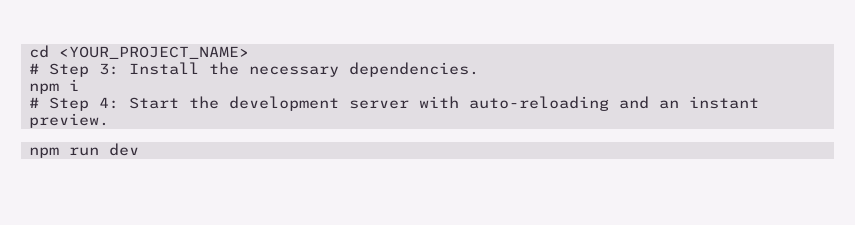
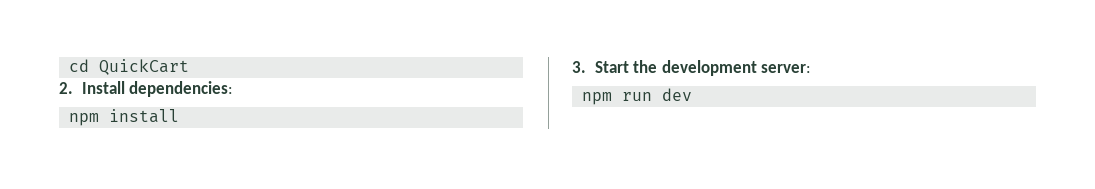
[59,46,250,59] [29,62,480,77] [29,79,80,94] [29,96,760,111] [29,113,110,128] <YOUR_PROJECT_NAME> // # Step 3: Install the necessary dependencies. // npm i // # Step 4: Start the development server with auto-reloading and an instant preview. -> [99,59,190,75] [59,81,234,97] [69,109,180,126] [572,60,812,76] QuickCart // 2. Install dependencies: // npm install // 3. Start the development server:

